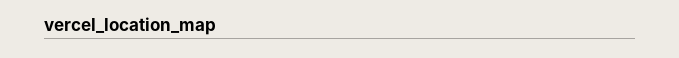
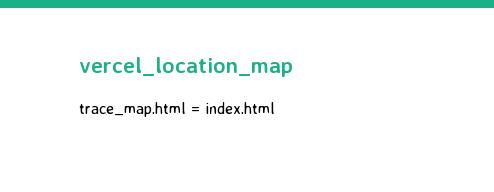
(216, 26) none -> [79,102,275,117] // trace_map.html = index.html

